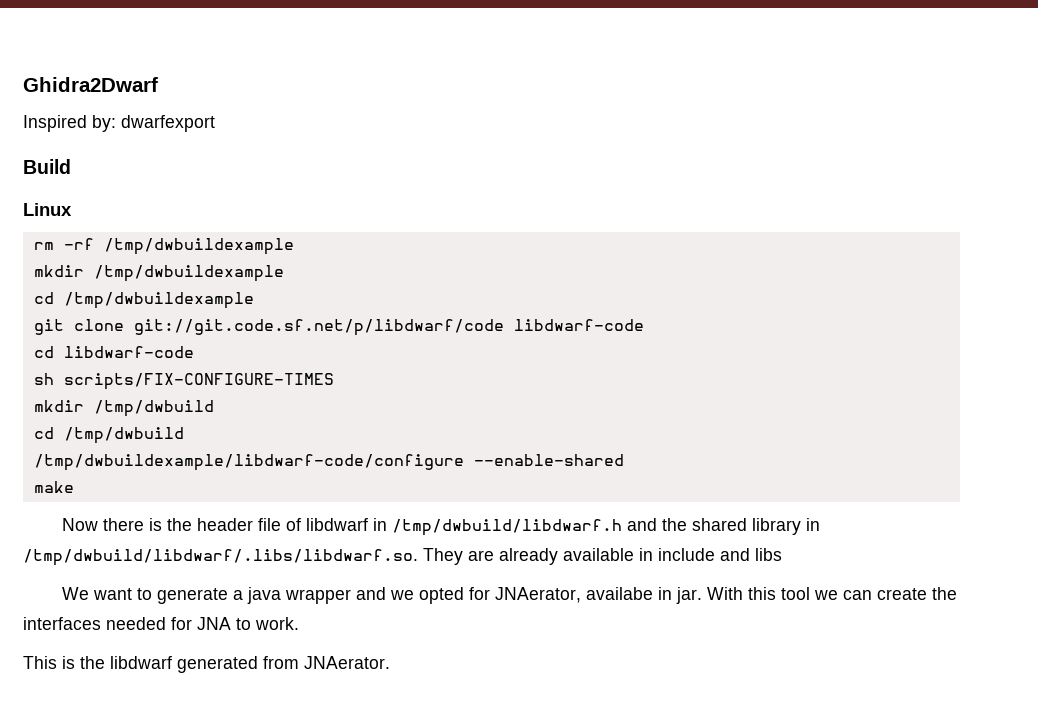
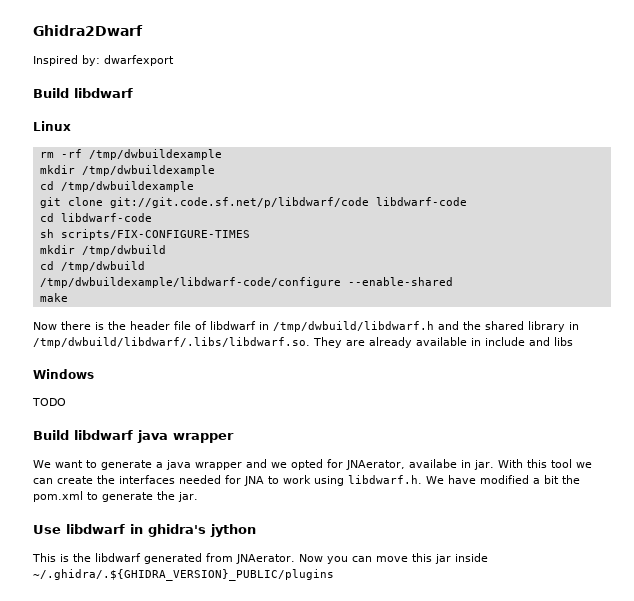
(71, 166) none -> [74,88,133,98] libdwarf
(782, 554) none -> [33,369,94,379] [32,398,66,406] [33,430,234,443] // Windows // TODO // Build libdwarf java wrapper
[255,617,299,630] work. -> [283,475,580,486] [33,491,198,502] [33,524,256,537] work using libdwarf.h. We have modified a bit the pom.xml to generate the jar. // Use libdwarf in ghidra's jython
(390, 662) none -> [299,553,488,564] [33,569,334,581] Now you can move this jar inside ~/.ghidra/.${GHIDRA_VERSION}_PUBLIC/plugins

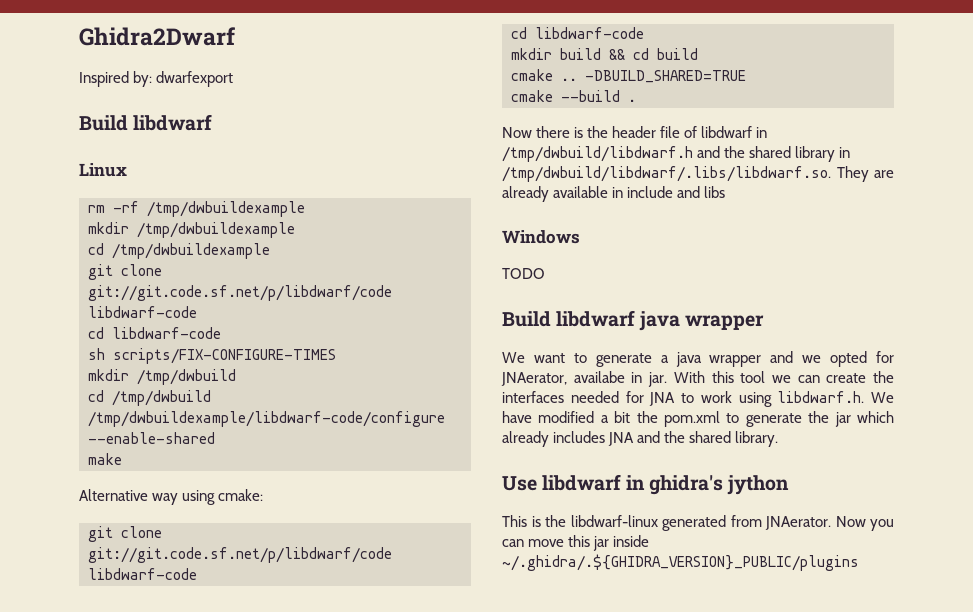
(68, 297) none -> [79,489,264,505] [88,526,162,542] [88,547,392,563] [88,568,197,580] [511,27,644,39] [511,48,698,60] [511,69,746,83] [511,90,636,102] // Alternative way using cmake: // git clone git://git.code.sf.net/p/libdwarf/code libdwarf-code // cd libdwarf-code // mkdir build && cd build // cmake .. -DBUILD_SHARED=TRUE // cmake --build .
[178,492,198,502] jar. -> [834,411,894,427] [502,431,779,447] jar which already includes JNA and the shared library.
[95,553,141,562] libdwarf -> [570,515,658,527] libdwarf-linux

